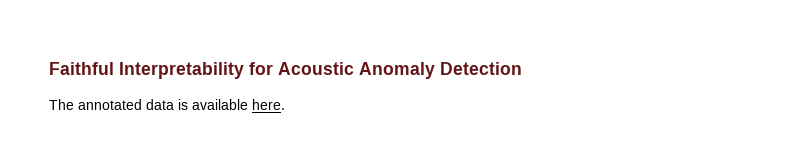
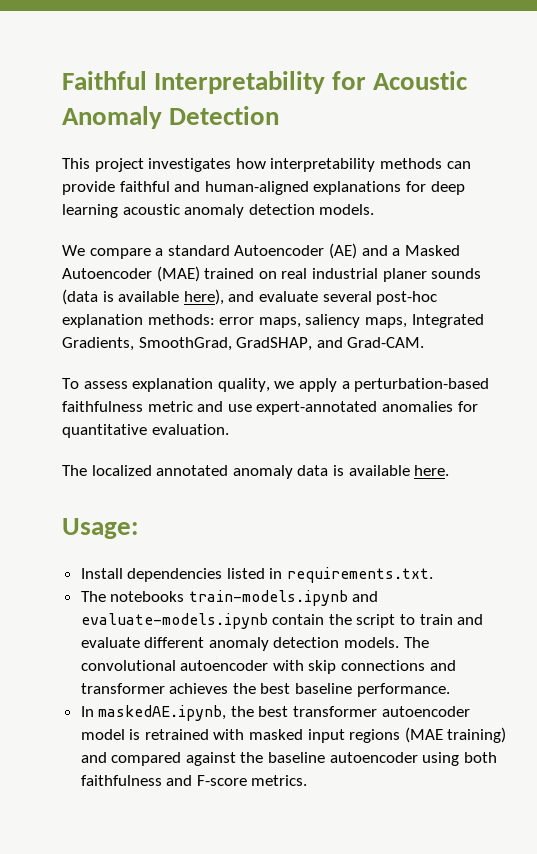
[49,99,285,110] The annotated data is available here. -> [62,158,471,172] [62,181,465,195] [62,204,375,218] [62,243,460,259] [62,266,482,282] [62,289,438,305] [62,314,484,328] [62,337,425,351] [62,378,490,392] [62,401,478,415] [62,424,229,438] [62,465,450,479] [62,518,138,539] [80,567,434,583] [80,590,379,606] [80,613,484,629] [80,637,429,651] [80,660,456,674] [80,683,450,697] [80,705,470,721] [80,727,507,743] [80,752,497,766] [80,775,308,786] This project investigates how interpretability methods can provide faithful and human-aligned explanations for deep learning acoustic anomaly detection models. // We compare a standard Autoencoder (AE) and a Masked Autoencoder (MAE) trained on real industrial planer sounds (data is available here), and evaluate several post-hoc explanation methods: error maps, saliency maps, Integrated Gradients, SmoothGrad, GradSHAP, and Grad-CAM. // To assess explanation quality, we apply a perturbation-based faithfulness metric and use expert-annotated anomalies for quantitative evaluation. // The localized annotated anomaly data is available here. // Usage: // Install dependencies listed in requirements.txt. // The notebooks train-models.ipynb and evaluate-models.ipynb contain the script to train and evaluate different anomaly detection models. The convolutional autoencoder with skip connections and transformer achieves the best baseline performance. // In maskedAE.ipynb, the best transformer autoencoder model is retrained with masked input regions (MAE training) and compared against the baseline autoencoder using both faithfulness and F-score metrics.

